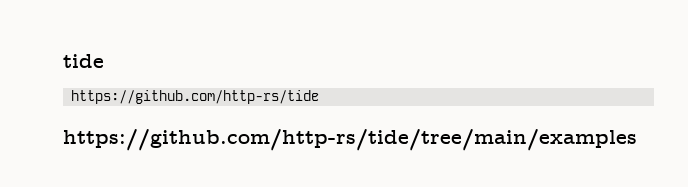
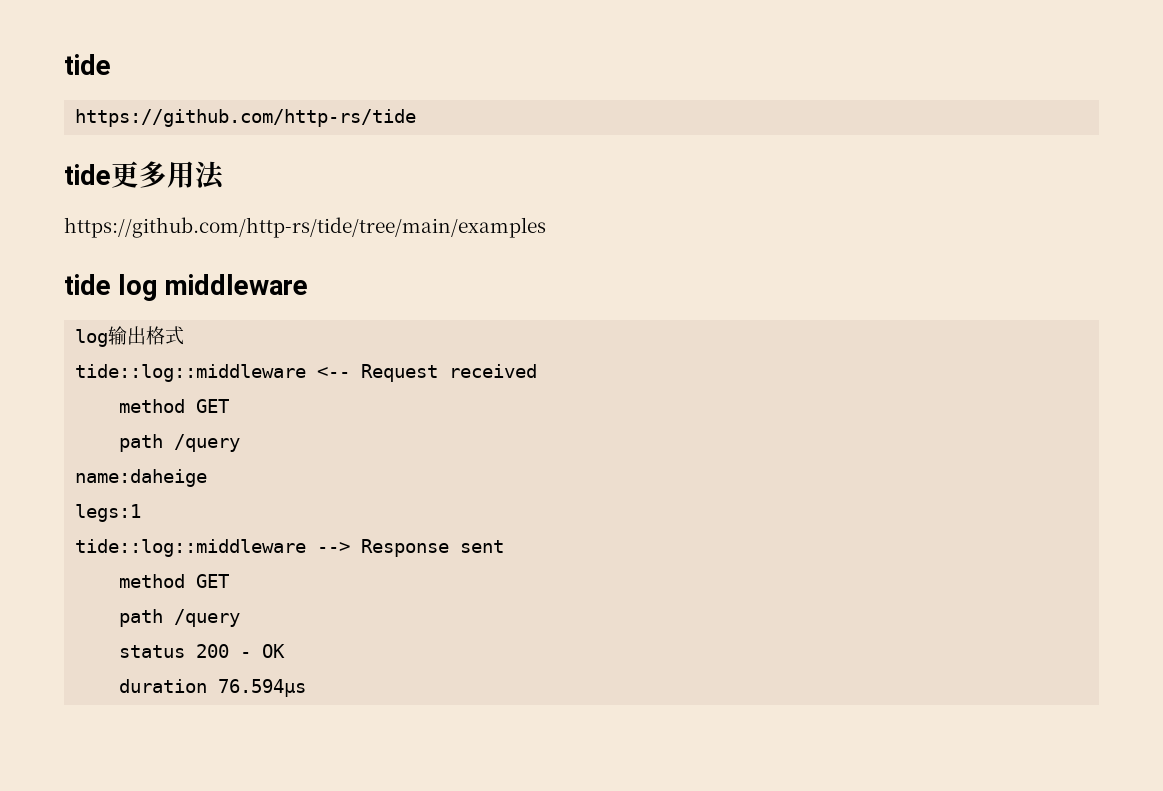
[63,129,637,151] https://github.com/http-rs/tide/tree/main/examples -> [64,161,225,190] [64,217,546,238] [64,274,308,301] [75,326,185,347] [75,364,538,382] [119,399,230,413] [119,434,241,452] [75,469,208,487] [75,504,142,522] [75,539,505,557] [119,574,230,588] [119,609,241,627] [119,644,286,658] [119,679,307,697] tide更多用法 // https://github.com/http-rs/tide/tree/main/examples // tide log middleware // log输出格式 // tide::log::middleware <-- Request received // method GET // path /query // name:daheige // legs:1 // tide::log::middleware --> Response sent // method GET // path /query // status 200 - OK // duration 76.594µs

